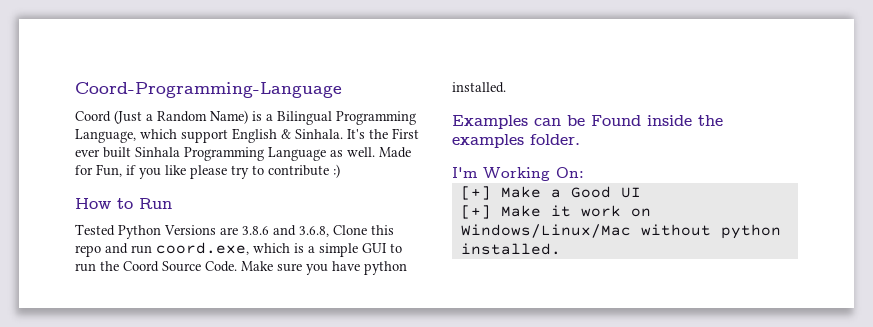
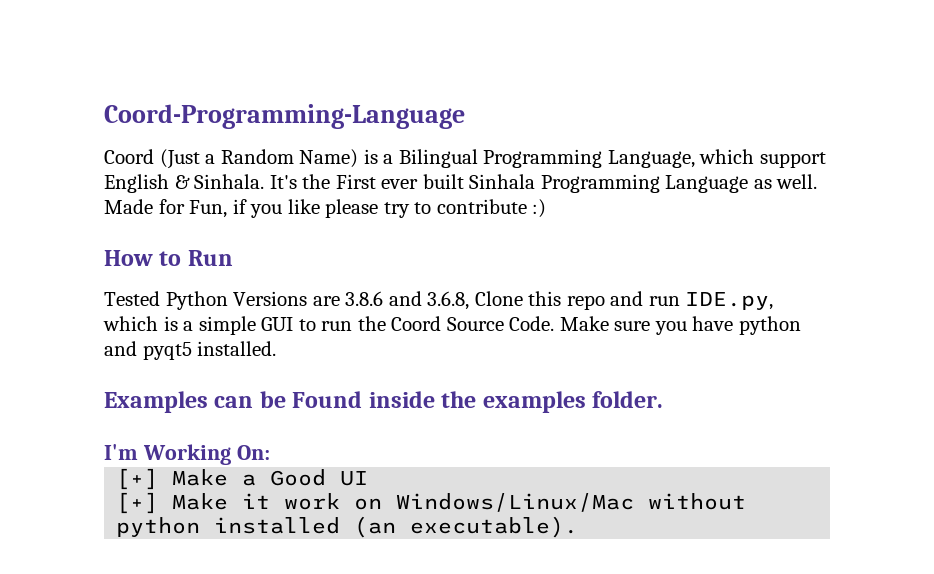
[156,242,249,255] coord.exe, -> [685,292,774,310] IDE.py,
(407, 268) none -> [104,341,192,360] and pyqt5
[460,243,561,255] installed. -> [214,516,579,538] installed (an executable).

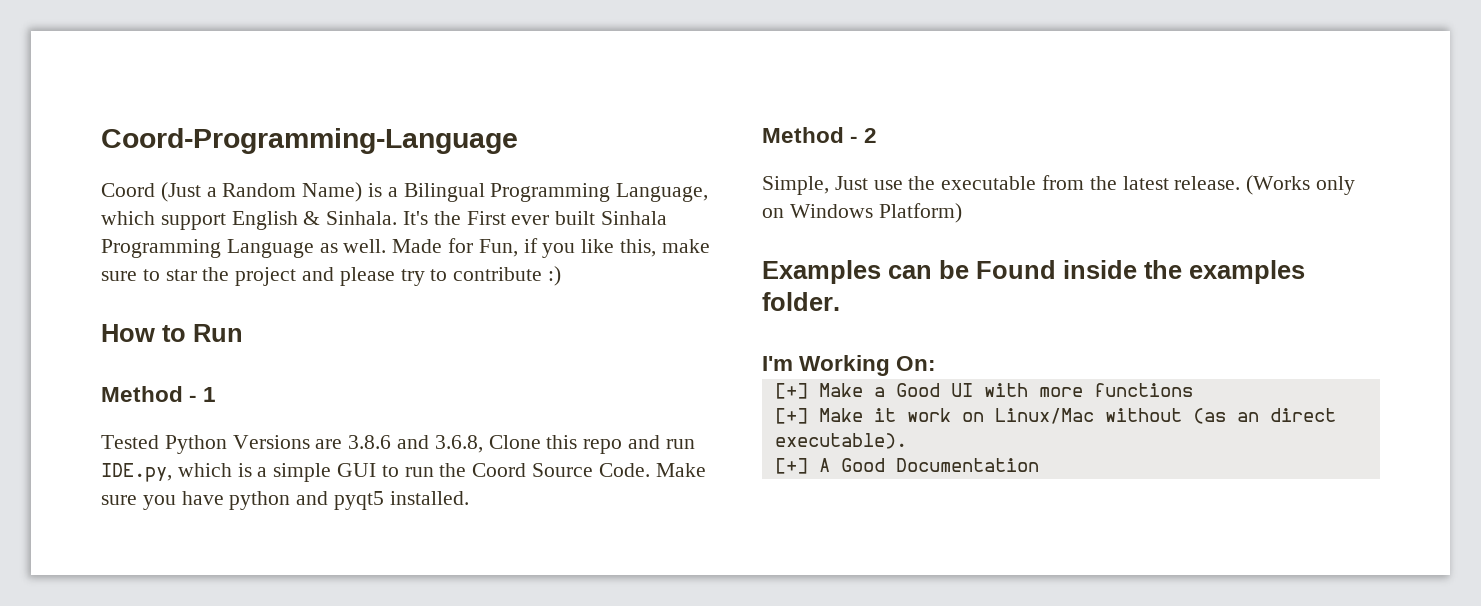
(320, 206) none -> [620,239,710,257] [101,267,335,286] this, make sure to star the project and
(233, 258) none -> [101,386,217,402] // Method - 1
(277, 348) none -> [762,127,878,143] [762,175,1356,195] [762,203,962,223] // Method - 2 // Simple, Just use the executable from the latest release. (Works only on Windows Platform)
(369, 478) none -> [983,383,1193,397] with more functions
[396,493,747,512] [116,516,579,538] Windows/Linux/Mac without python installed (an executable). -> [994,408,1336,424] [774,433,907,449] [774,458,1039,474] Linux/Mac without (as an direct executable). // [+] A Good Documentation

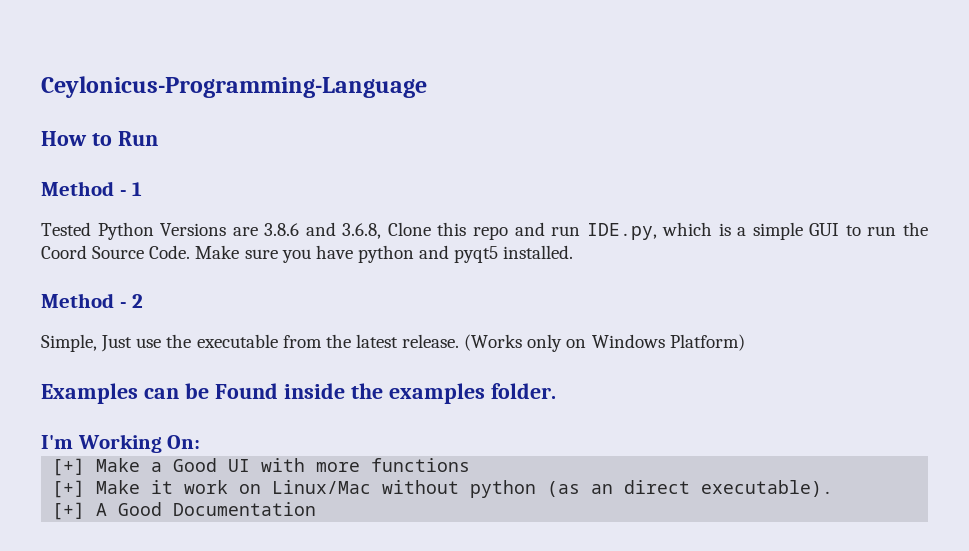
[101,128,518,154] [101,182,709,202] [101,211,668,230] [101,238,710,258] [101,266,562,286] Coord-Programming-Language // Coord (Just a Random Name) is a Bilingual Programming Language, which support English & Sinhala. It's the First ever built Sinhala Programming Language as well. Made for Fun, if you like this, make sure to star the project and please try to contribute :) -> [41,76,427,98] Ceylonicus-Programming-Language
(1182, 415) none -> [470,480,537,498] python

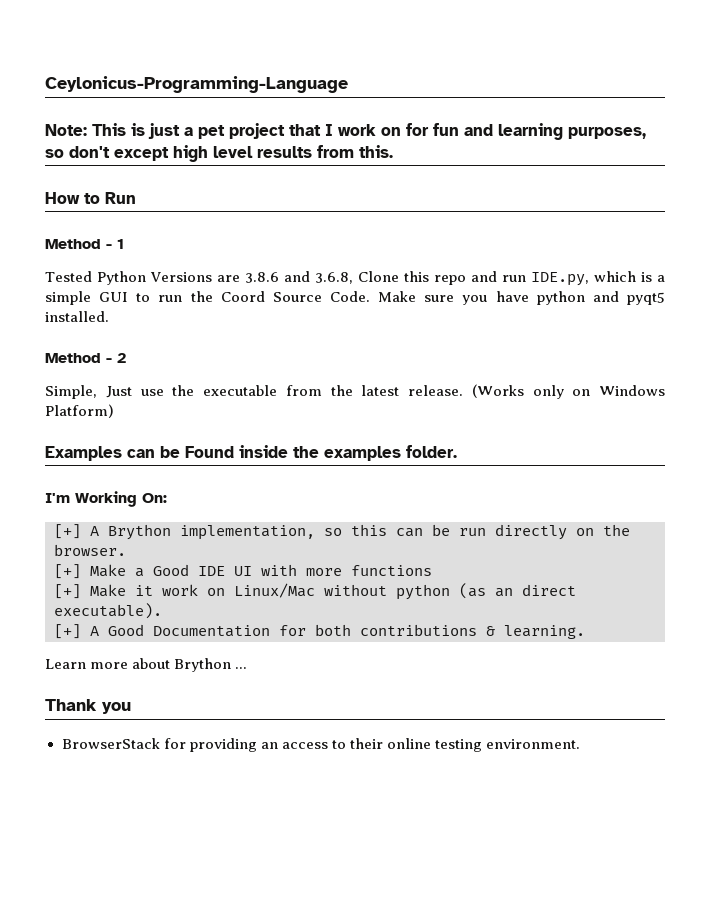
(427, 87) none -> [45,123,646,140] [45,145,393,162] // Note: This is just a pet project that I work on for fun and learning purposes, so don't except high level results from this.
(201, 442) none -> [54,524,630,540] [54,544,126,556] // [+] A Brython implementation, so this can be run directly on the browser.
(218, 465) none -> [198,566,225,576] IDE
(317, 509) none -> [279,624,585,639] [45,658,248,672] [45,699,131,714] [61,738,580,752] for both contributions & learning. // Learn more about Brython ... // Thank you // BrowserStack for providing an access to their online testing environment.

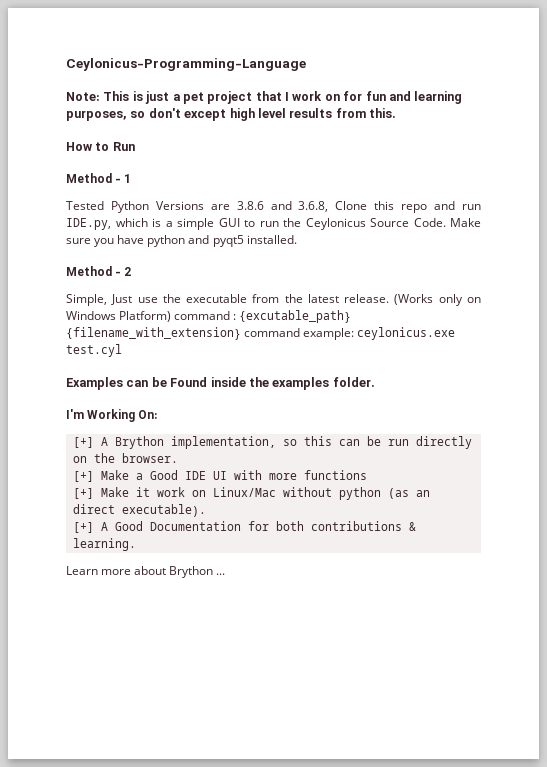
[220,291,265,302] Coord -> [305,218,366,230] Ceylonicus
(114, 411) none -> [174,310,352,323] [66,327,456,340] [66,344,122,357] command : {excutable_path} {filename_with_extension} command example: ceylonicus.exe test.cyl
[45,699,131,714] [61,738,580,752] // Thank you // BrowserStack for providing an access to their online testing environment. -> (226, 574) none

